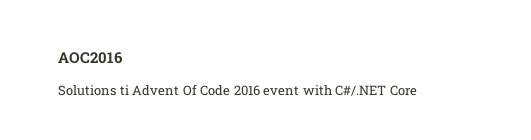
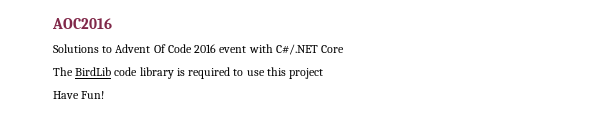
[119,85,129,96] ti -> [102,46,113,53] to
(417, 90) none -> [53,67,324,79] [53,91,105,99] // The BirdLib code library is required to use this project // Have Fun!

